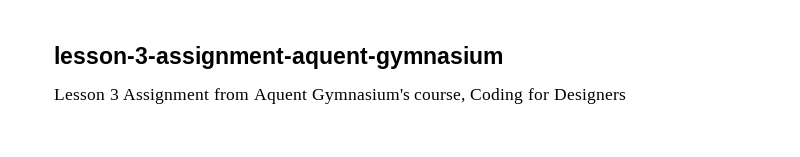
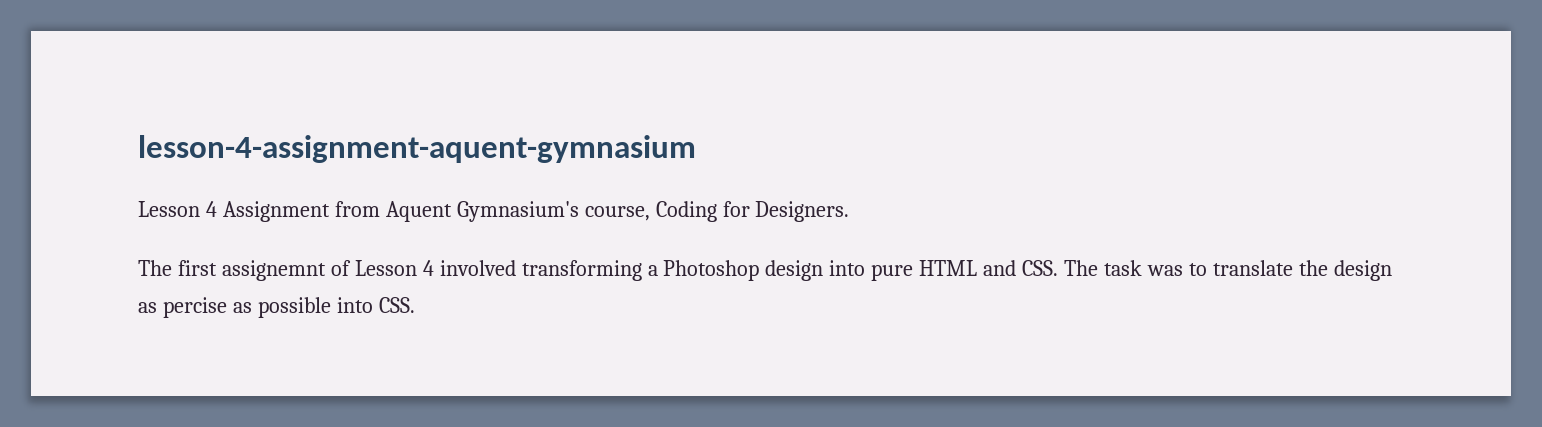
[54,46,503,69] [54,89,119,100] lesson-3-assignment-aquent-gymnasium // Lesson 3 -> [138,135,696,163] [138,201,217,217] lesson-4-assignment-aquent-gymnasium // Lesson 4
[553,89,626,104] Designers -> [755,201,850,222] [138,260,1392,281] [138,297,415,318] Designers. // The first assignemnt of Lesson 4 involved transforming a Photoshop design into pure HTML and CSS. The task was to translate the design as percise as possible into CSS.

